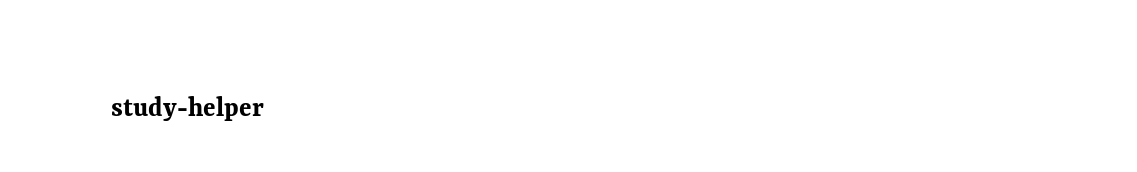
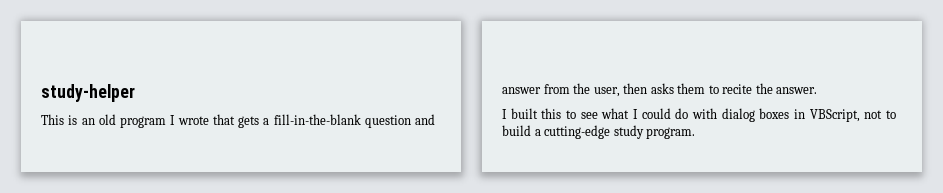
(264, 108) none -> [41,114,435,128] [502,83,818,97] [502,108,896,122] [502,125,696,139] // This is an old program I wrote that gets a fill-in-the-blank question and answer from the user, then asks them to recite the answer. // I built this to see what I could do with dialog boxes in VBScript, not to build a cutting-edge study program.

